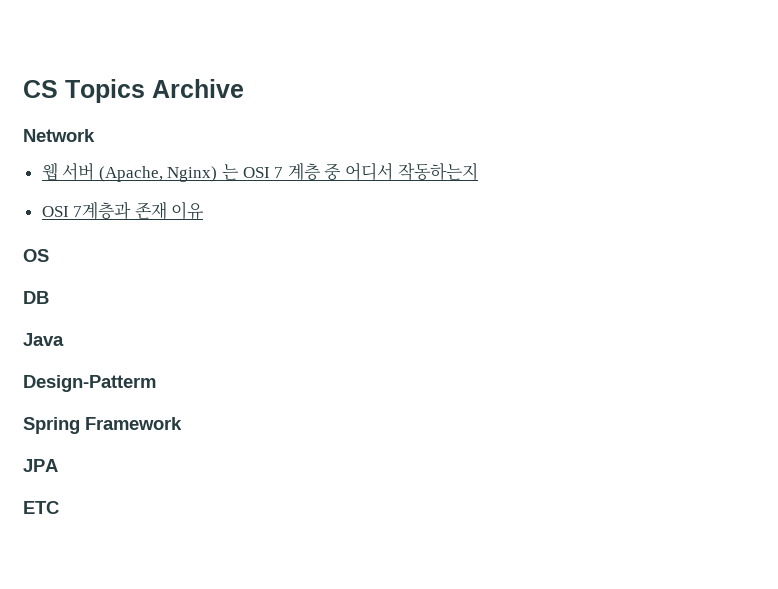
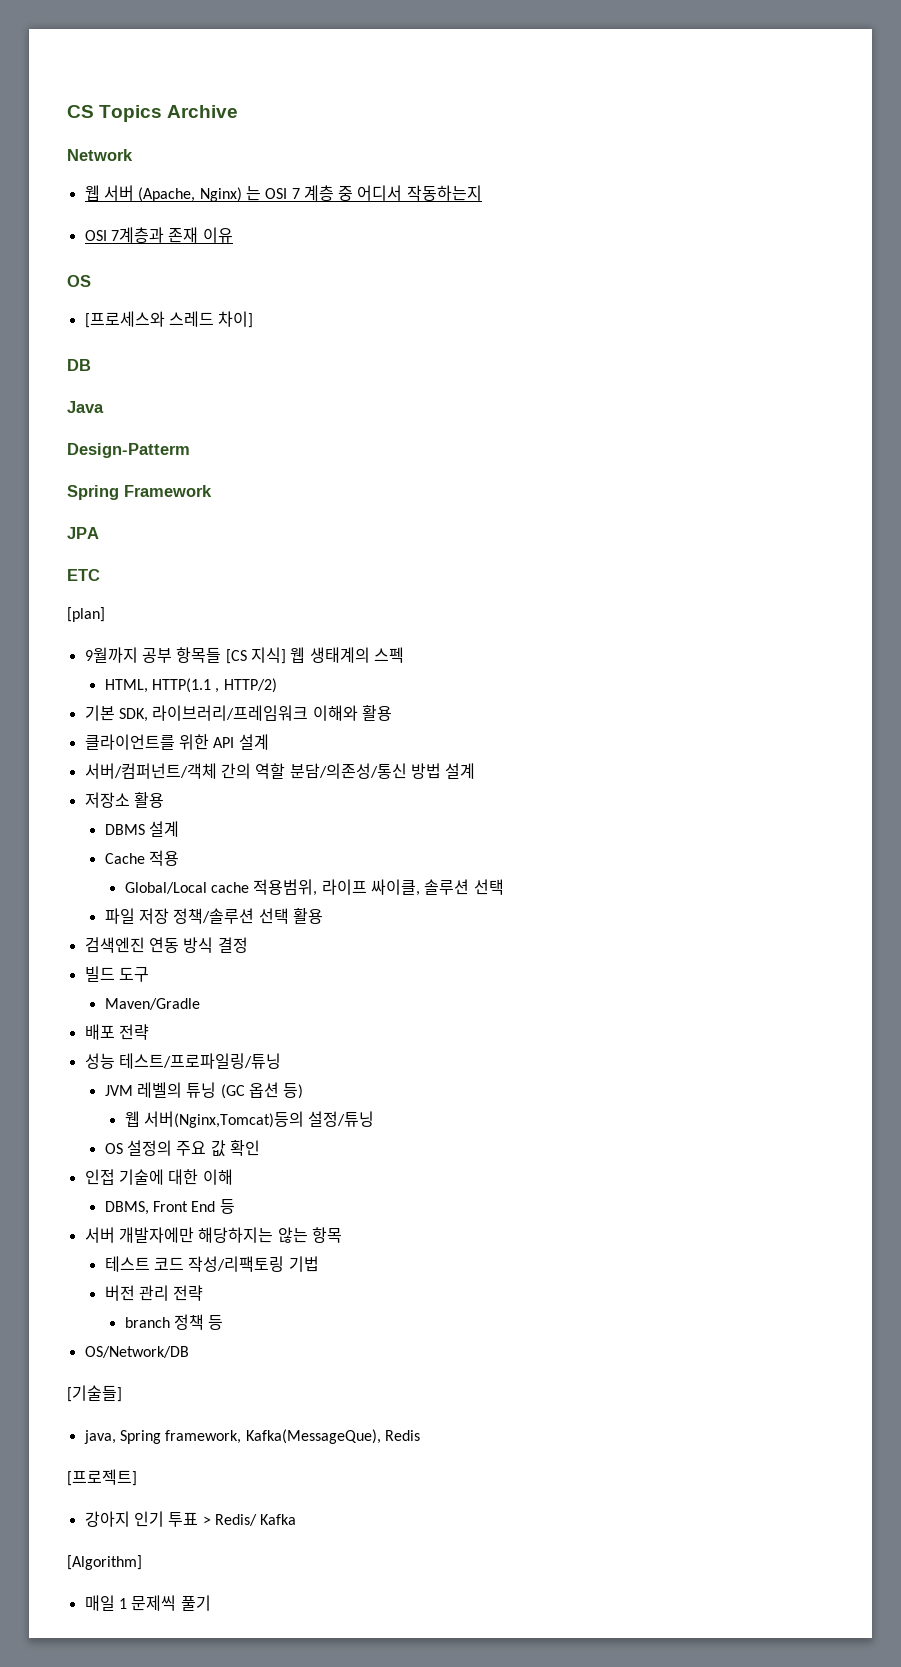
(49, 255) none -> [84,311,254,328] // [프로세스와 스레드 차이]
(59, 507) none -> [67,607,105,622] [84,647,404,664] [104,678,277,693] [84,705,392,722] [84,734,269,750] [84,763,476,779] [84,792,164,808] [104,821,179,837] [104,850,179,866] [124,879,504,896] [104,908,323,924] [84,937,248,953] [84,966,149,982] [104,998,200,1010] [84,1024,149,1040] [84,1053,281,1069] [104,1082,304,1099] [124,1111,375,1128] [104,1140,260,1157] [84,1169,233,1185] [104,1199,235,1215] [84,1227,342,1243] [104,1256,319,1272] [104,1285,204,1301] [124,1314,224,1330] [84,1346,189,1358] [67,1385,122,1402] [83,1429,420,1444] [67,1469,137,1486] [84,1511,297,1527] [67,1555,142,1570] [84,1595,211,1611] // [plan] // 9월까지 공부 항목들 [CS 지식] 웹 생태계의 스펙 // HTML, HTTP(1.1 , HTTP/2) // 기본 SDK, 라이브러리/프레임워크 이해와 활용 // 클라이언트를 위한 API 설계 // 서버/컴퍼넌트/객체 간의 역할 분담/의존성/통신 방법 설계 // 저장소 활용 // DBMS 설계 // Cache 적용 // Global/Local cache 적용범위, 라이프 싸이클, 솔루션 선택 // 파일 저장 정책/솔루션 선택 활용 // 검색엔진 연동 방식 결정 // 빌드 도구 // Maven/Gradle // 배포 전략 // 성능 테스트/프로파일링/튜닝 // JVM 레벨의 튜닝 (GC 옵션 등) // 웹 서버(Nginx,Tomcat)등의 설정/튜닝 // OS 설정의 주요 값 확인 // 인접 기술에 대한 이해 // DBMS, Front End 등 // 서버 개발자에만 해당하지는 않는 항목 // 테스트 코드 작성/리팩토링 기법 // 버전 관리 전략 // branch 정책 등 // OS/Network/DB // [기술들] // java, Spring framework, Kafka(MessageQue), Redis // [프로젝트] // 강아지 인기 투표 > Redis/ Kafka // [Algorithm] // 매일 1 문제씩 풀기

